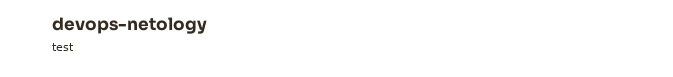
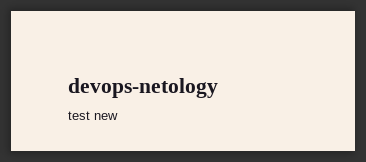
(74, 47) none -> [94,113,118,120] new

